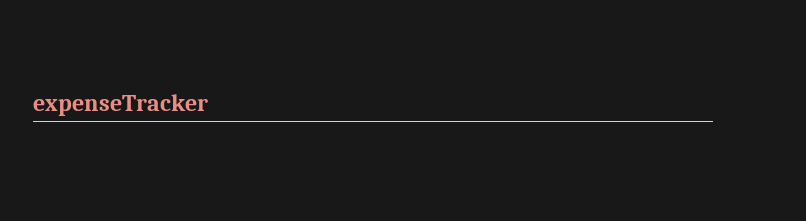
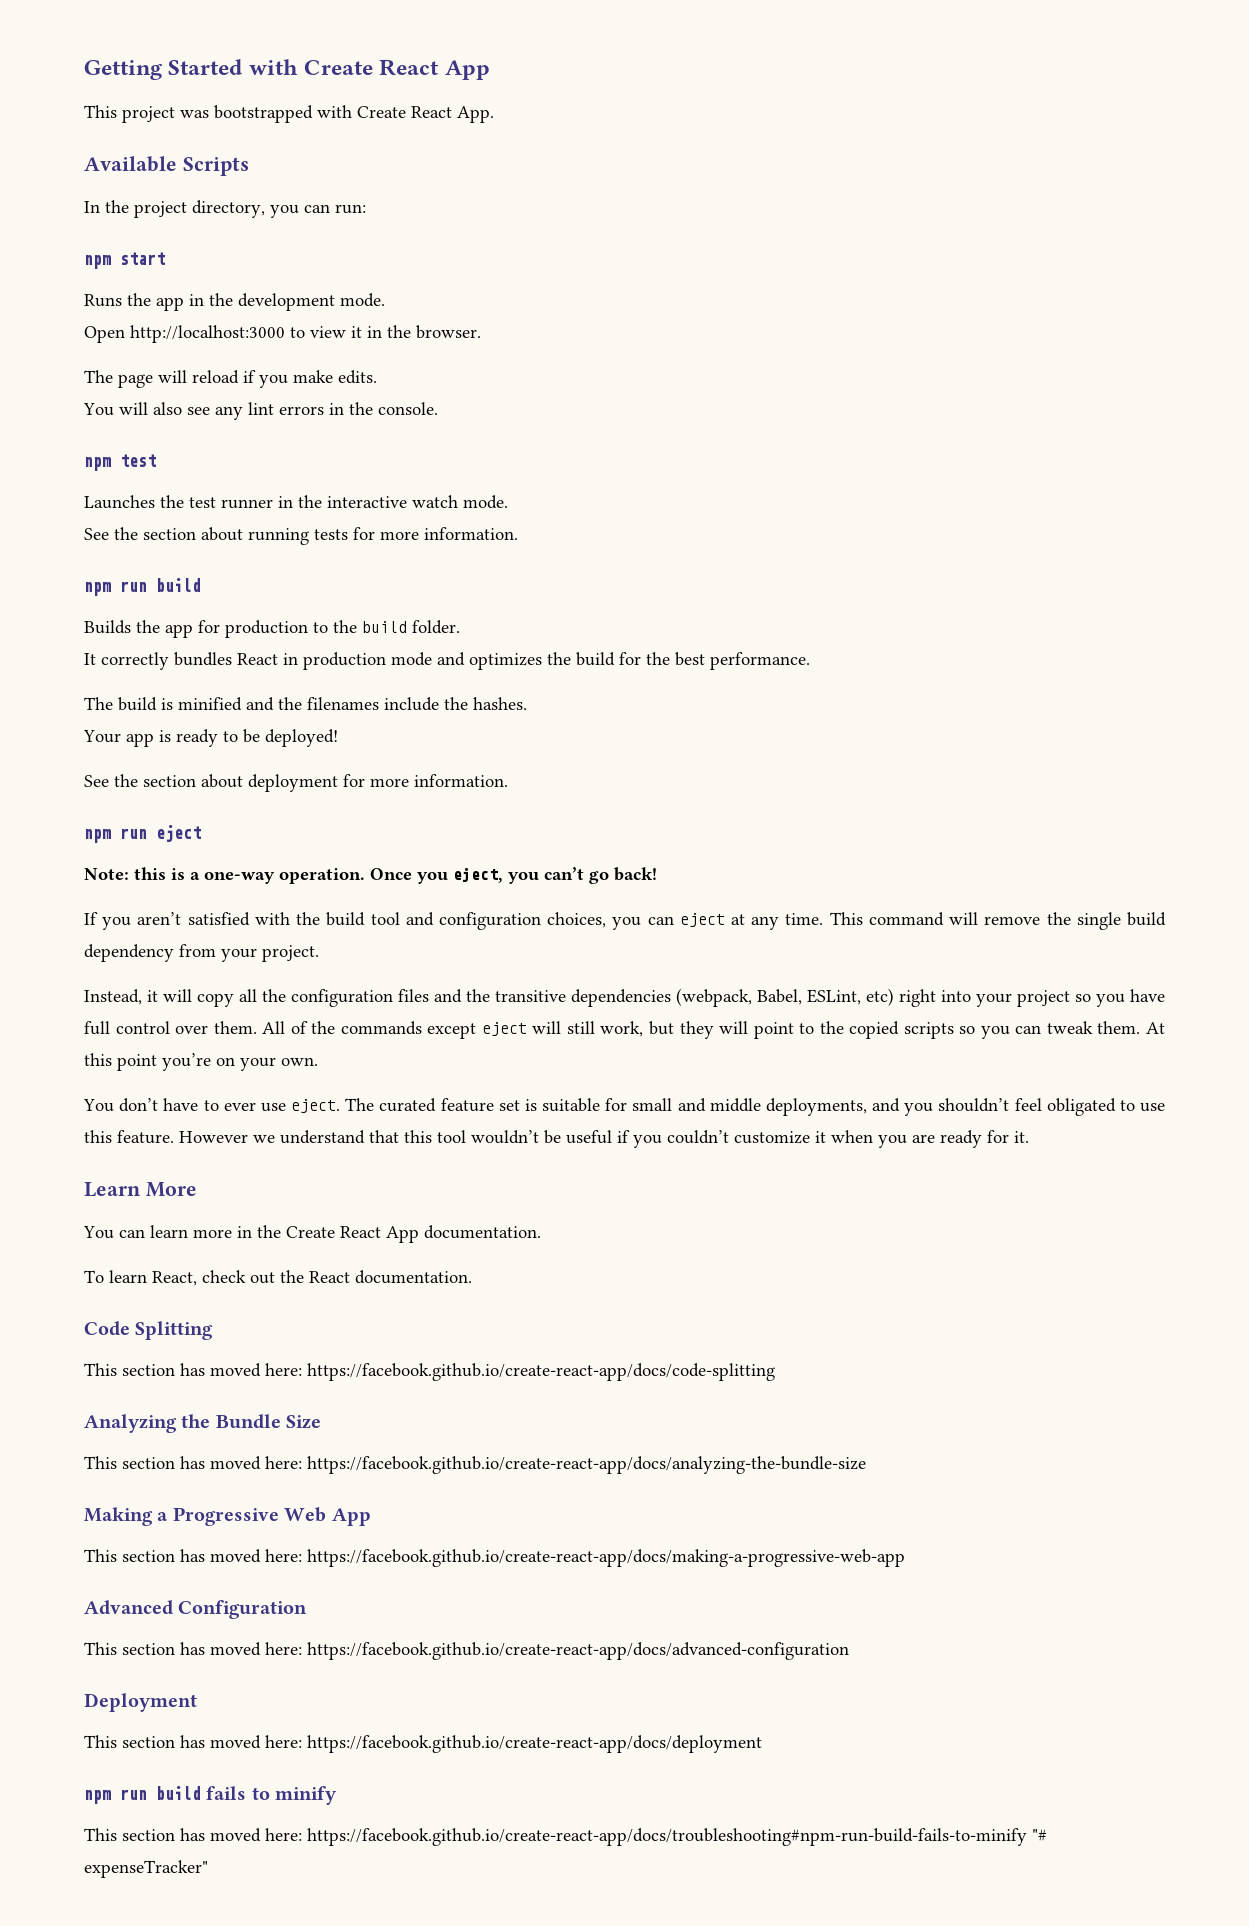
[33,94,208,116] expenseTracker -> [84,59,490,80] [84,105,494,123] [84,156,249,176] [84,200,366,218] [84,252,165,269] [84,293,385,311] [84,325,481,343] [84,370,377,388] [83,402,438,420] [84,454,156,471] [84,495,508,509] [84,527,518,545] [84,578,201,596] [84,620,460,638] [84,652,810,670] [84,697,527,711] [83,729,338,747] [84,774,508,792] [84,825,201,843] [84,867,657,884] [84,912,1167,930] [84,944,319,962] [84,988,1165,1007] [84,1021,1165,1039] [84,1053,318,1071] [83,1098,1165,1116] [84,1130,1029,1148] [84,1182,197,1197] [83,1225,541,1243] [84,1270,472,1286] [84,1321,214,1340] [84,1363,775,1381] [84,1414,322,1433] [84,1456,866,1474] [84,1507,371,1526] [84,1549,905,1567] [84,1600,308,1619] [84,1642,849,1660] [84,1693,197,1712] [84,1735,762,1753] [84,1786,338,1805] [84,1828,1047,1846] [84,1860,208,1878] Getting Started with Create React App // This project was bootstrapped with Create React App. // Available Scripts // In the project directory, you can run: // npm start // Runs the app in the development mode. // Open http://localhost:3000 to view it in the browser. // The page will reload if you make edits. // You will also see any lint errors in the console. // npm test // Launches the test runner in the interactive watch mode. // See the section about running tests for more information. // npm run build // Builds the app for production to the build folder. // It correctly bundles React in production mode and optimizes the build for the best performance. // The build is minified and the filenames include the hashes. // Your app is ready to be deployed! // See the section about deployment for more information. // npm run eject // Note: this is a one-way operation. Once you eject, you can’t go back! // If you aren’t satisfied with the build tool and configuration choices, you can eject at any time. This command will remove the single build dependency from your project. // Instead, it will copy all the configuration files and the transitive dependencies (webpack, Babel, ESLint, etc) right into your project so you have full control over them. All of the commands except eject will still work, but they will point to the copied scripts so you can tweak them. At this point you’re on your own. // You don’t have to ever use eject. The curated feature set is suitable for small and middle deployments, and you shouldn’t feel obligated to use this feature. However we understand that this tool wouldn’t be useful if you couldn’t customize it when you are ready for it. // Learn More // You can learn more in the Create React App documentation. // To learn React, check out the React documentation. // Code Splitting // This section has moved here: https://facebook.github.io/create-react-app/docs/code-splitting // Analyzing the Bundle Size // This section has moved here: https://facebook.github.io/create-react-app/docs/analyzing-the-bundle-size // Making a Progressive Web App // This section has moved here: https://facebook.github.io/create-react-app/docs/making-a-progressive-web-app // Advanced Configuration // This section has moved here: https://facebook.github.io/create-react-app/docs/advanced-configuration // Deployment // This section has moved here: https://facebook.github.io/create-react-app/docs/deployment // npm run build fails to minify // This section has moved here: https://facebook.github.io/create-react-app/docs/troubleshooting#npm-run-build-fails-to-minify "# expenseTracker"

